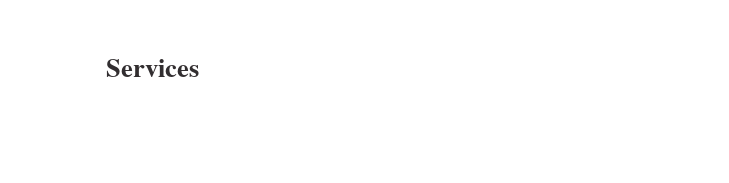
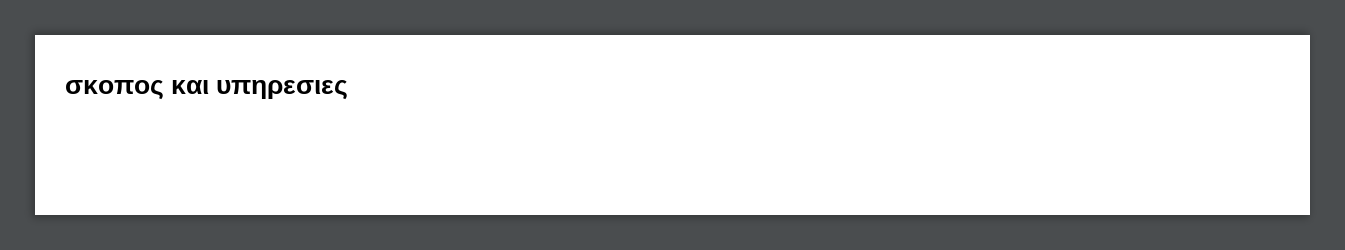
[106,59,199,77] Services -> [65,80,349,100] σκοπος και υπηρεσιες

